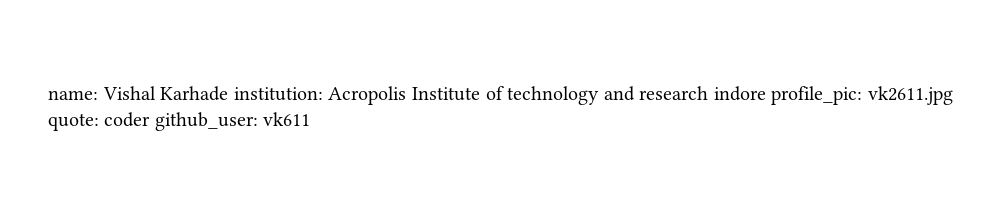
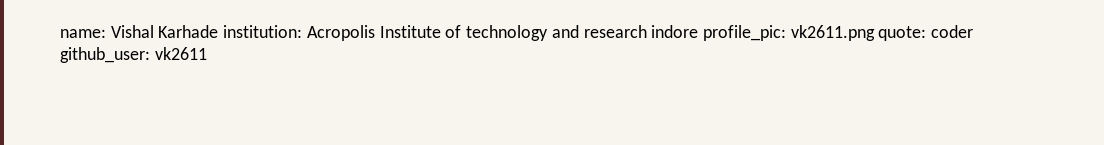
[868,86,954,105] vk2611.jpg -> [790,25,875,41] vk2611.png
[263,112,311,126] vk611 -> [154,47,207,60] vk2611

